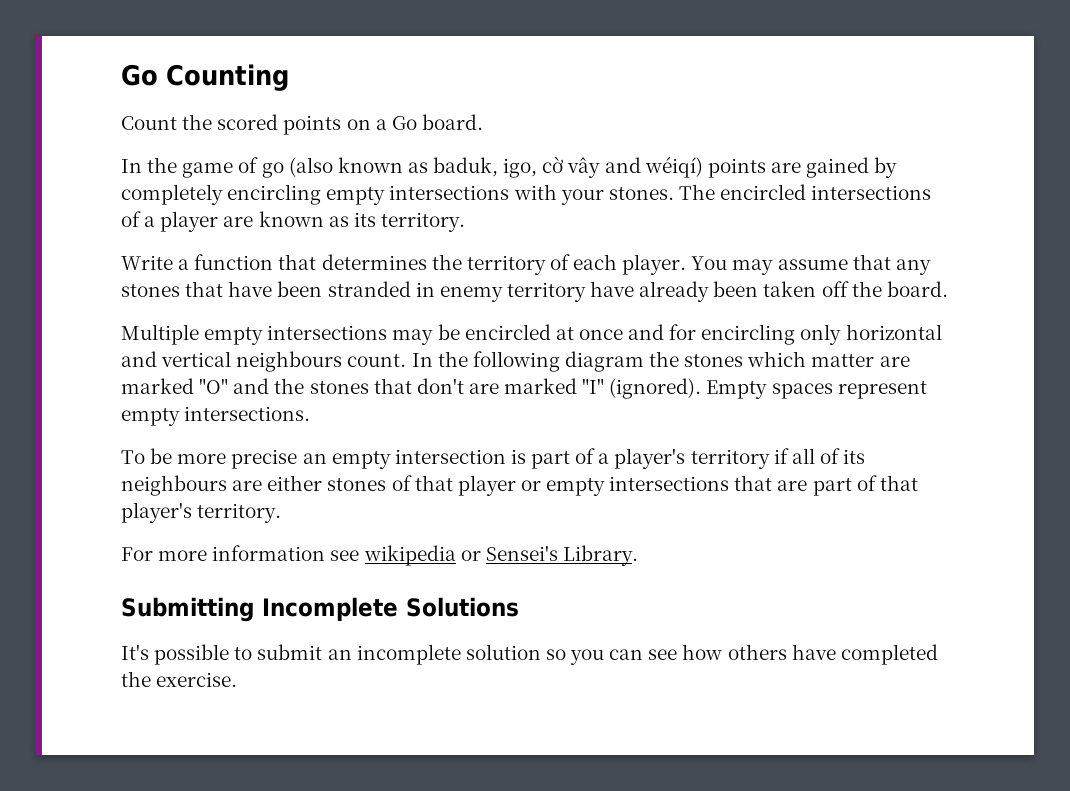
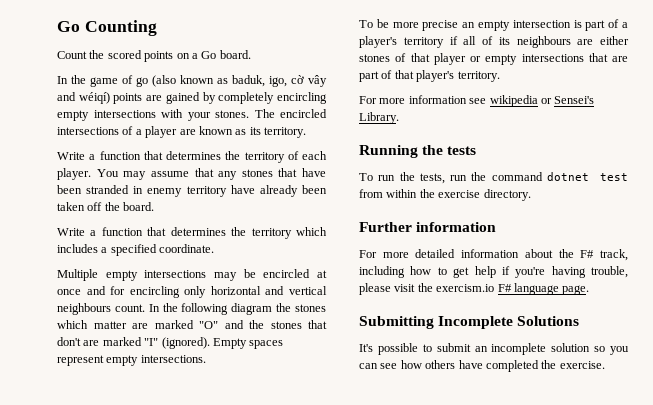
(948, 289) none -> [57,227,327,239] [57,244,215,256] // Write a function that determines the territory which includes a specified coordinate.
(638, 555) none -> [359,145,477,158] [359,172,628,184] [359,189,531,201] [359,222,497,232] [359,249,628,261] [359,266,628,278] [359,283,590,295] // Running the tests // To run the tests, run the command dotnet test from within the exercise directory. // Further information // For more detailed information about the F# track, including how to get help if you're having trouble, please visit the exercism.io F# language page.

